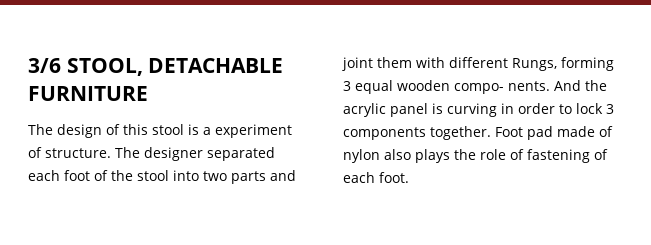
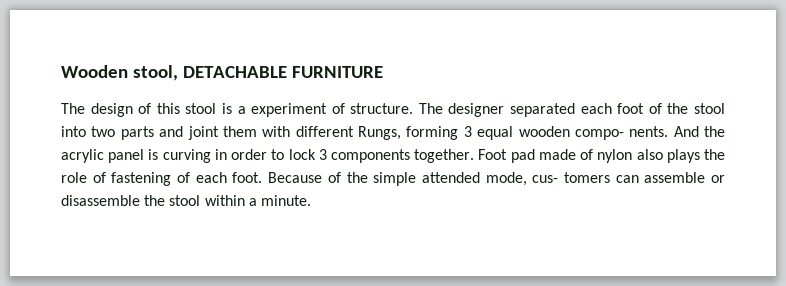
[28,58,143,76] 3/6 STOOL, -> [61,65,179,81] Wooden stool,
(409, 177) none -> [268,172,725,186] [61,195,311,206] Because of the simple attended mode, cus- tomers can assemble or disassemble the stool within a minute.

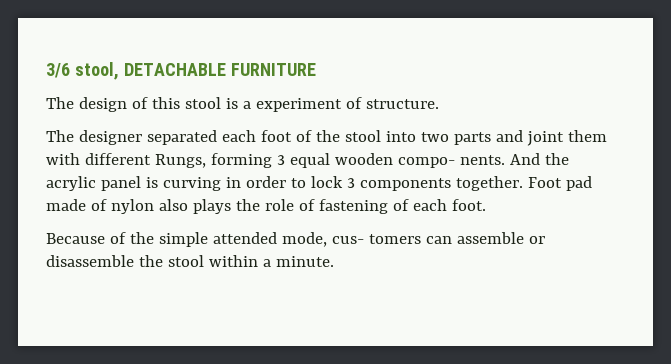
[61,65,128,78] Wooden -> [46,63,70,78] 3/6
(414, 108) none -> (439, 104) //
(263, 177) none -> (486, 205) //

